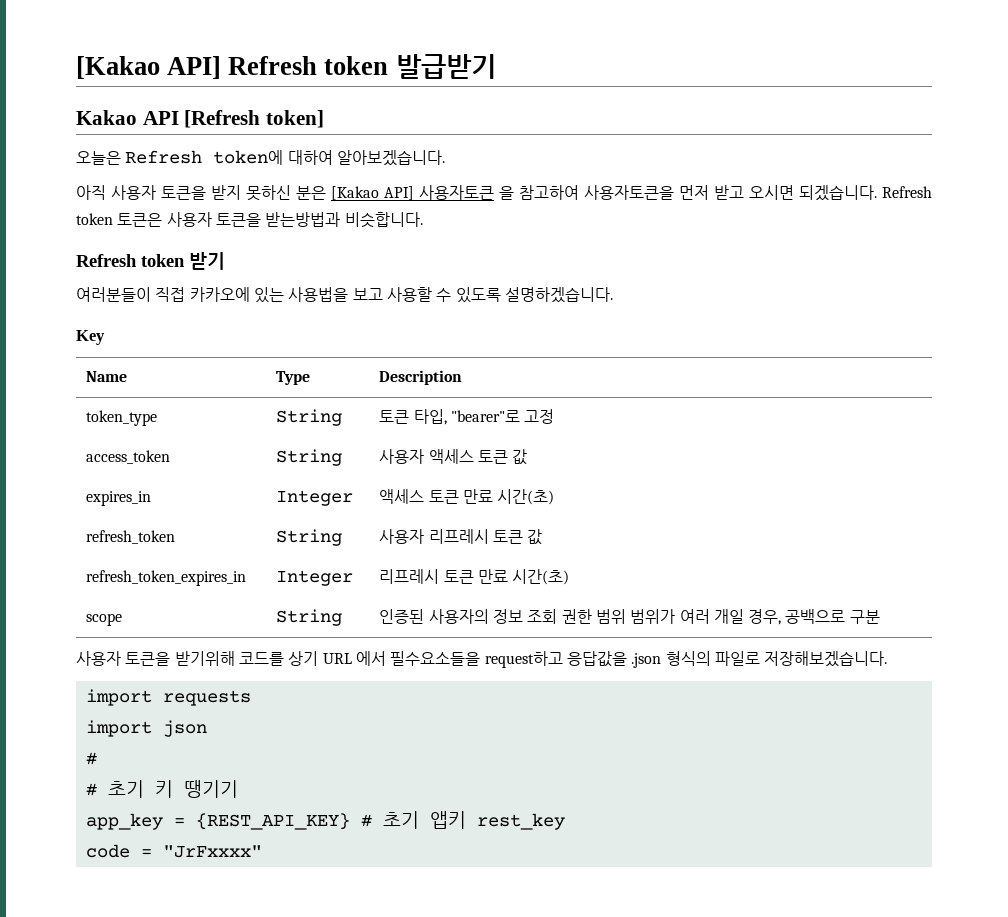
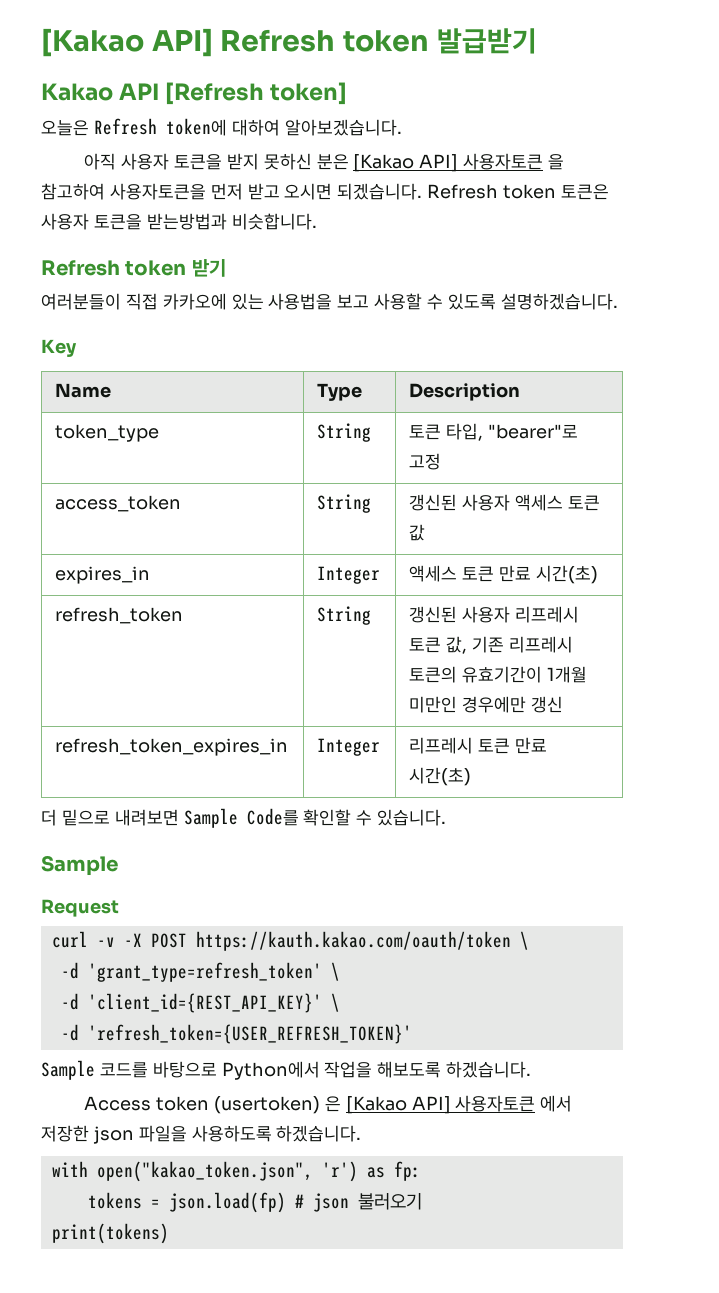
(343, 457) none -> [409,494,458,511] 갱신된
(343, 537) none -> [409,606,458,623] 갱신된
[527,529,543,545] 값 -> [445,636,573,654] [409,666,587,683] [409,696,563,713] 값, 기존 리프레시 토큰의 유효기간이 1개월 미만인 경우에만 갱신
[86,613,123,626] [276,609,343,626] [379,609,880,625] [76,651,888,668] [85,689,251,706] [85,720,207,737] [85,752,97,765] [85,780,238,798] [85,811,565,830] [85,844,262,858] // scope | String | 인증된 사용자의 정보 조회 권한 범위 범위가 여러 개일 경우, 공백으로 구분 // 사용자 토큰을 받기위해 코드를 상기 URL 에서 필수요소들을 request하고 응답값을 .json 형식의 파일로 저장해보겠습니다. // import requests // import json // # // # 초기 키 땡기기 // app_key = {REST_API_KEY} # 초기 앱키 rest_key // code = "JrFxxxx" -> [41,808,447,828] [41,855,118,876] [41,899,119,917] [51,931,529,951] [60,962,340,982] [60,993,340,1013] [60,1024,412,1044] [41,1060,532,1080] [84,1095,573,1114] [41,1125,362,1144] [51,1161,421,1182] [87,1192,422,1213] [51,1223,169,1244] // 더 밑으로 내려보면 Sample Code를 확인할 수 있습니다. // Sample // Request // curl -v -X POST https://kauth.kakao.com/oauth/token \ // -d 'grant_type=refresh_token' \ // -d 'client_id={REST_API_KEY}' \ // -d 'refresh_token={USER_REFRESH_TOKEN}' // Sample 코드를 바탕으로 Python에서 작업을 해보도록 하겠습니다. // Access token (usertoken) 은 [Kakao API] 사용자토큰 에서 저장한 json 파일을 사용하도록 하겠습니다. // with open("kakao_token.json", 'r') as fp: // tokens = json.load(fp) # json 불러오기 // print(tokens)

